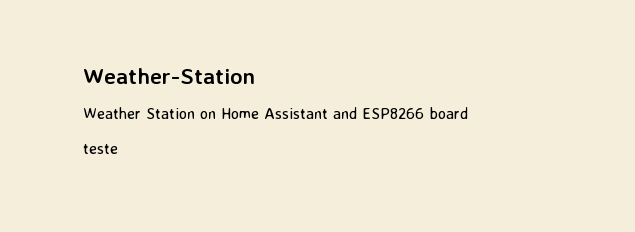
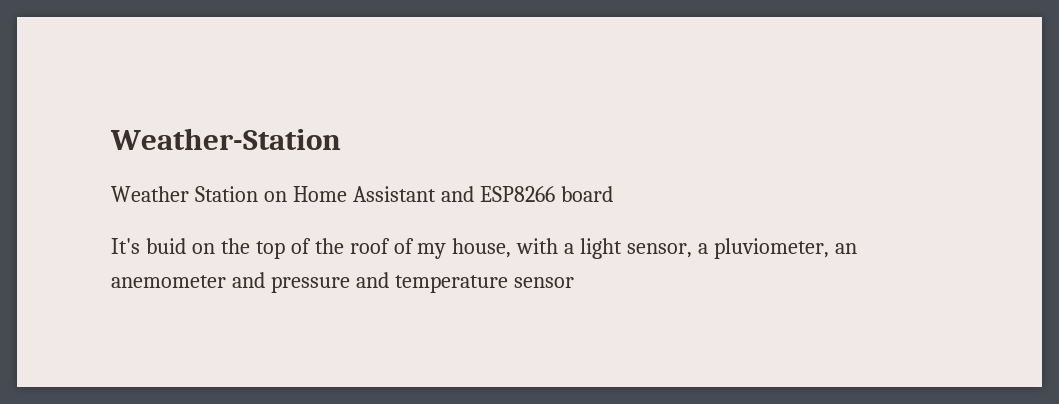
[83,144,118,154] teste -> [111,238,857,259] [111,272,574,293] It's buid on the top of the roof of my house, with a light sensor, a pluviometer, an anemometer and pressure and temperature sensor

